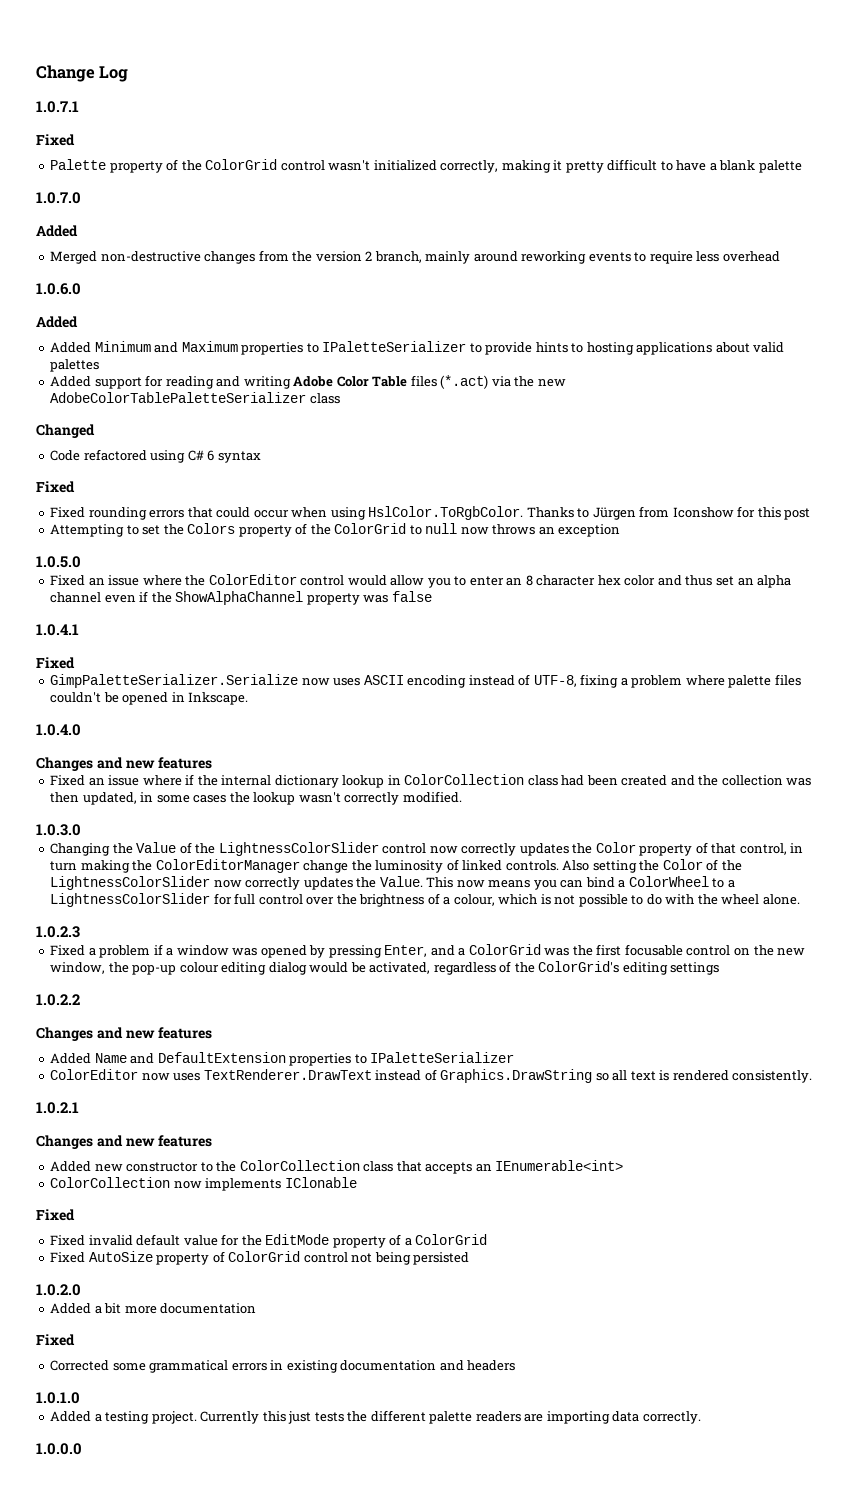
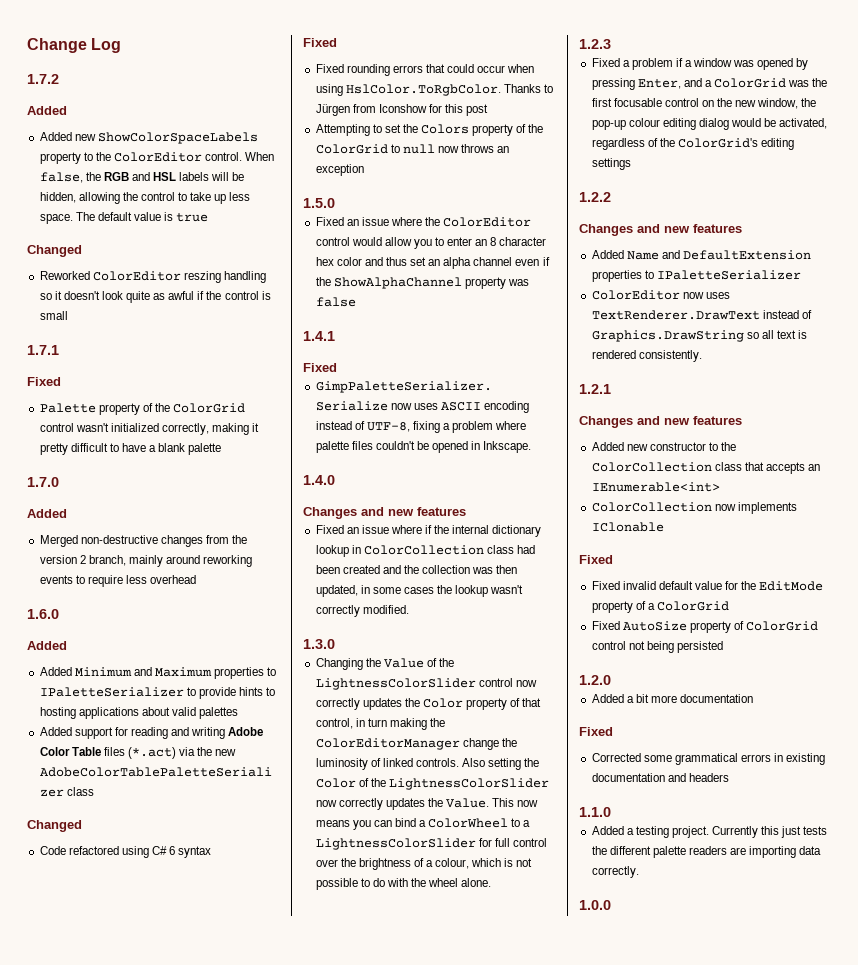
[36,101,79,113] 1.0.7.1 -> [27,74,59,84] [27,106,67,115] [39,132,258,144] [39,152,275,164] [39,172,245,183] [39,192,251,204] [39,212,209,224] [27,245,82,257] [39,271,266,283] [39,291,271,303] [39,311,68,320] [27,345,59,355] 1.7.2 // Added // Added new ShowColorSpaceLabels property to the ColorEditor control. When false, the RGB and HSL labels will be hidden, allowing the control to take up less space. The default value is true // Changed // Reworked ColorEditor reszing handling so it doesn't look quite as awful if the control is small // 1.7.1
[36,192,81,204] 1.0.7.0 -> [27,477,59,487] 1.7.0
[36,283,81,295] 1.0.6.0 -> [27,609,59,619] 1.6.0
[36,556,81,568] 1.0.5.0 -> [303,198,335,208] 1.5.0
[36,624,79,636] 1.0.4.1 -> [303,331,335,341] 1.4.1
[36,724,81,736] 1.0.4.0 -> [303,475,335,485] 1.4.0
[36,824,81,836] 1.0.3.0 -> [303,639,335,649] 1.3.0
[36,926,80,938] 1.0.2.3 -> [579,39,611,49] 1.2.3
[36,994,80,1006] 1.0.2.2 -> [579,192,611,202] 1.2.2
[36,1102,79,1114] 1.0.2.1 -> [579,384,611,394] 1.2.1
[36,1284,81,1296] 1.0.2.0 -> [579,675,611,685] 1.2.0
[36,1392,80,1404] 1.0.1.0 -> [579,807,611,817] 1.1.0
[36,1443,82,1455] 1.0.0.0 -> [579,900,611,910] 1.0.0

